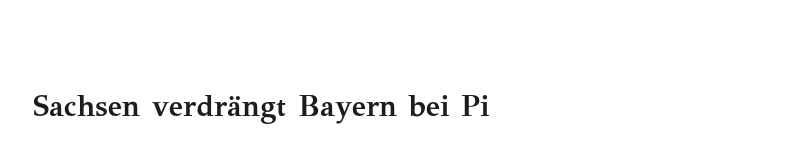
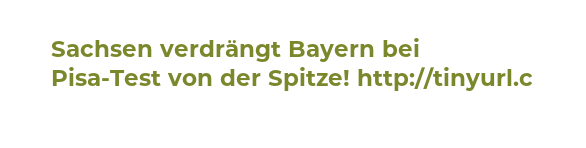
[460,95,490,116] Pi -> [51,67,533,91] Pisa-Test von der Spitze! http://tinyurl.c

